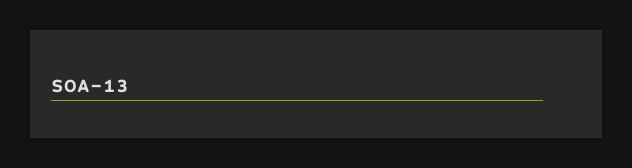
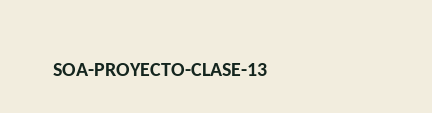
[51,79,129,93] SOA-13 -> [53,63,267,76] SOA-PROYECTO-CLASE-13

